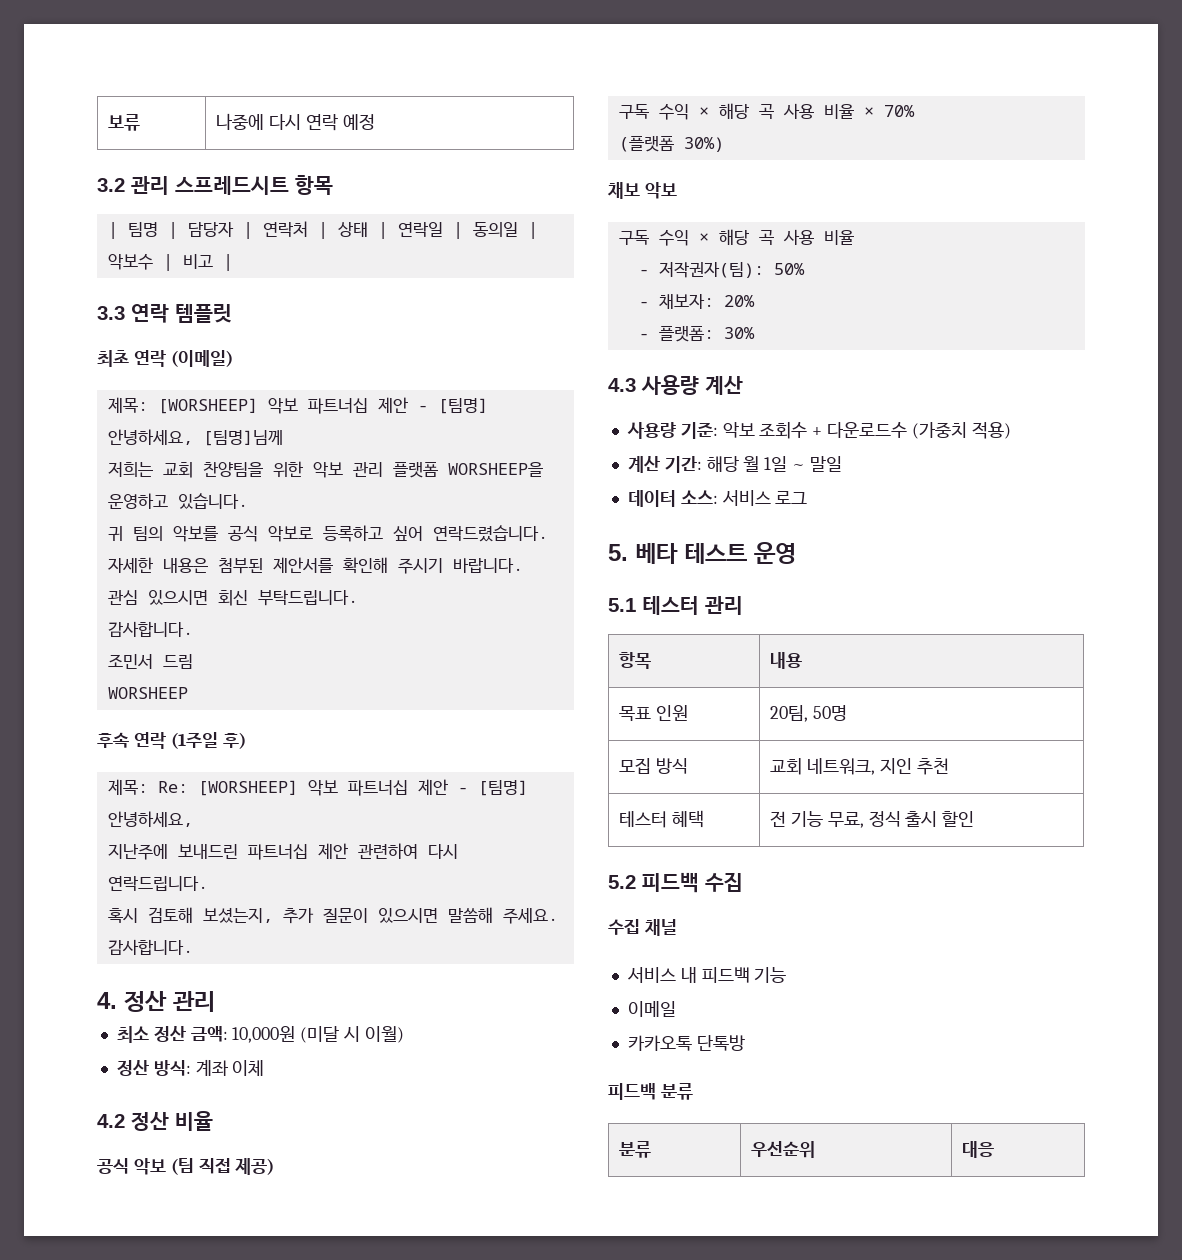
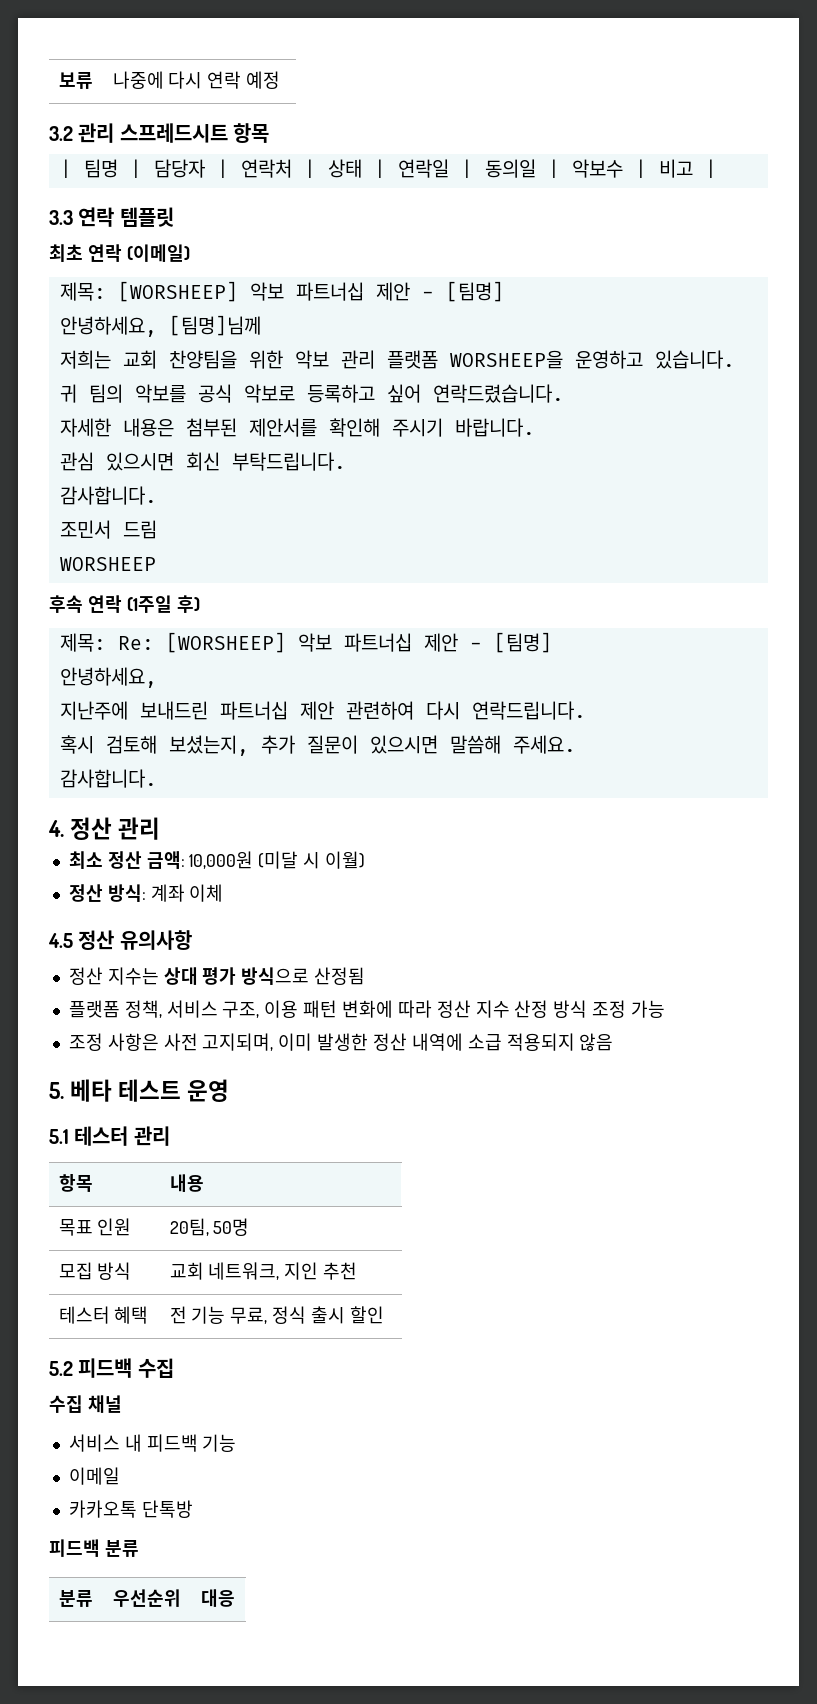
[97,1111,213,1131] [97,1158,275,1175] [618,103,915,120] [618,136,724,152] [607,182,677,199] [618,229,854,246] [638,262,805,278] [638,294,755,309] [638,326,755,342] [608,375,743,395] [626,422,1011,439] [627,456,842,473] [627,490,808,507] 4.2 정산 비율 // 공식 악보 (팀 직접 제공) // 구독 수익 × 해당 곡 사용 비율 × 70% // (플랫폼 30%) // 채보 악보 // 구독 수익 × 해당 곡 사용 비율 // - 저작권자(팀): 50% // - 채보자: 20% // - 플랫폼: 30% // 4.3 사용량 계산 // 사용량 기준: 악보 조회수 + 다운로드수 (가중치 적용) // 계산 기간: 해당 월 1일 ~ 말일 // 데이터 소스: 서비스 로그 -> [48,930,192,950] [68,967,366,985] [68,1000,665,1018] [68,1033,614,1051] 4.5 정산 유의사항 // 정산 지수는 상대 평가 방식으로 산정됨 // 플랫폼 정책, 서비스 구조, 이용 패턴 변화에 따라 정산 지수 산정 방식 조정 가능 // 조정 사항은 사전 고지되며, 이미 발생한 정산 내역에 소급 적용되지 않음

